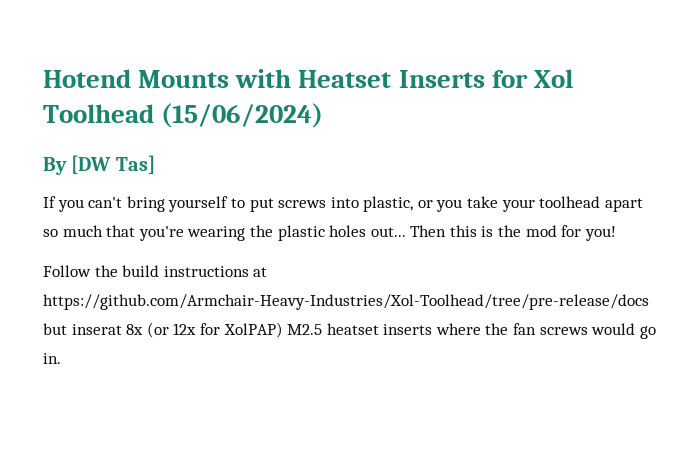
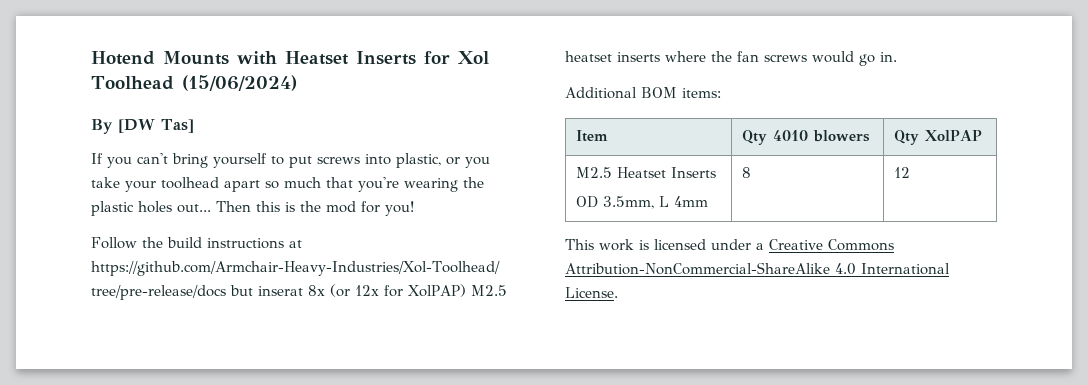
(61, 358) none -> [565,87,721,99] [576,130,609,142] [742,130,871,145] [894,130,983,145] [576,167,717,178] [576,196,709,209] [742,167,752,178] [894,167,911,178] [565,239,894,251] [565,262,950,275] [565,287,618,298] // Additional BOM items: // Item | Qty 4010 blowers | Qty XolPAP // M2.5 Heatset Inserts // OD 3.5mm, L 4mm | 8 | 12 // This work is licensed under a Creative Commons Attribution-NonCommercial-ShareAlike 4.0 International License.

